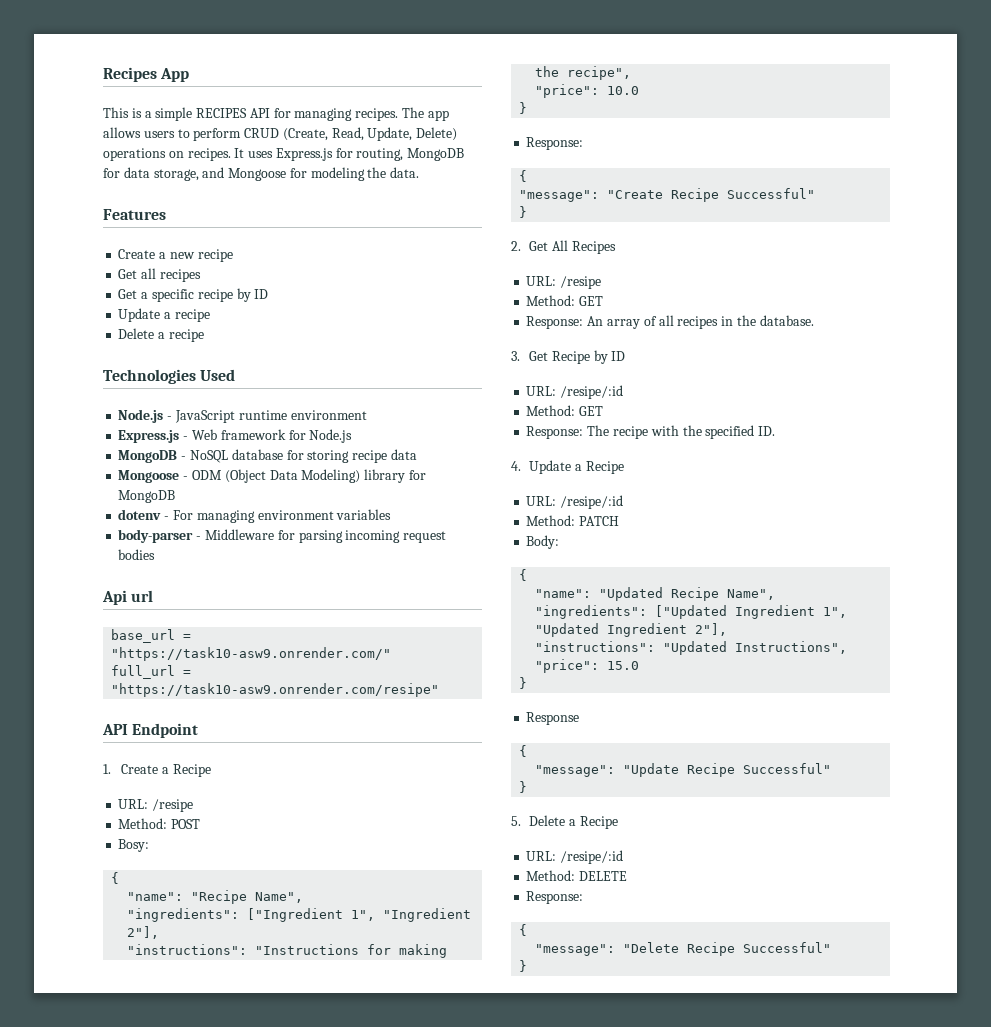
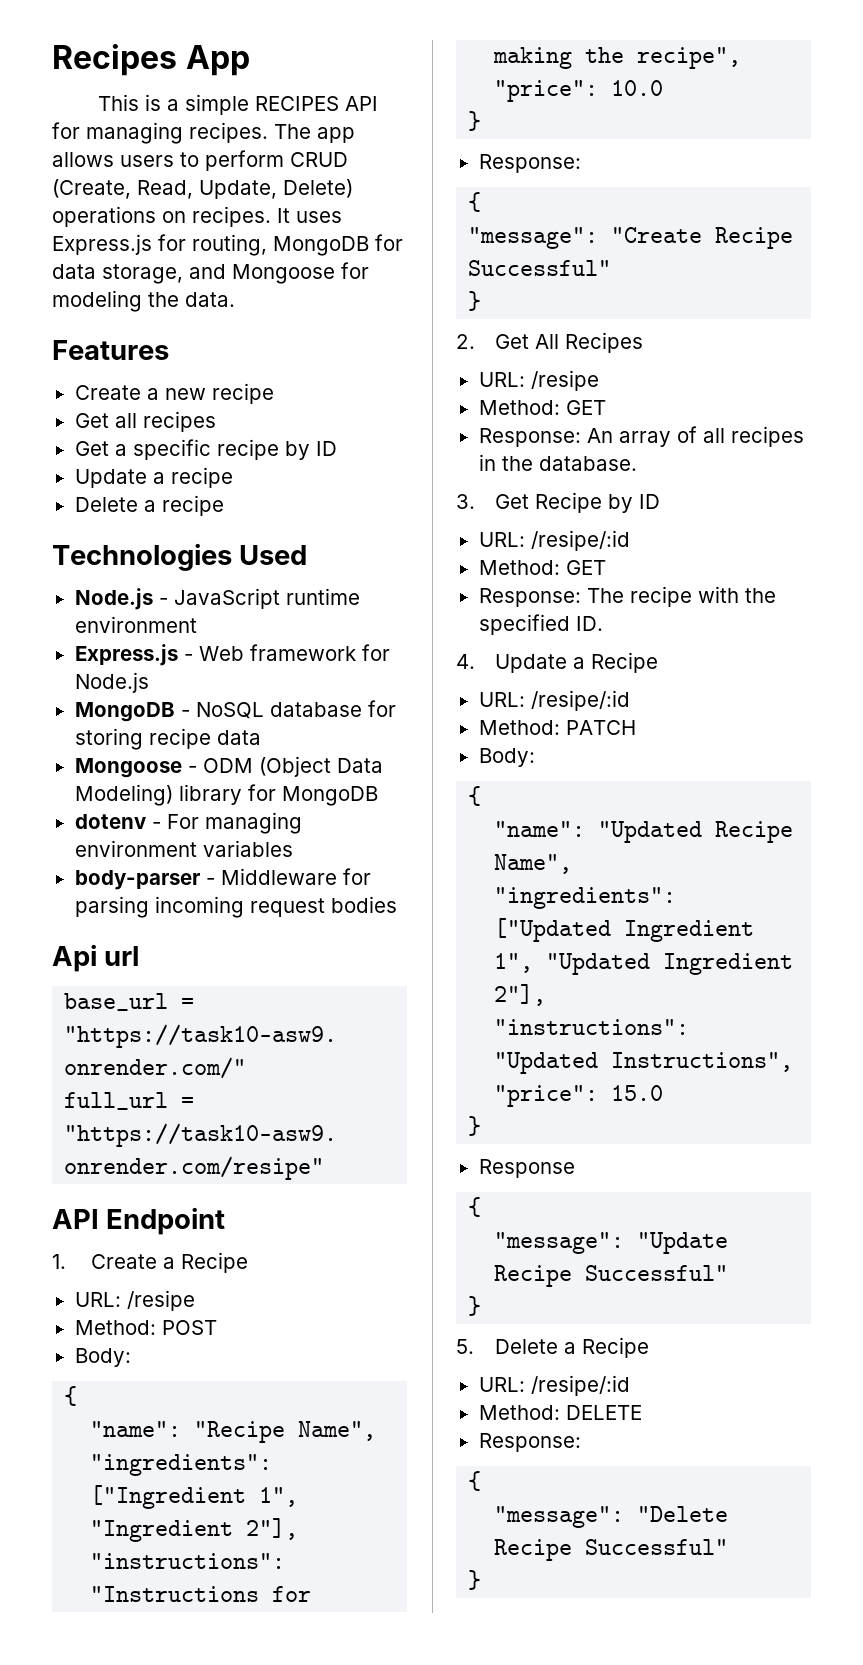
[118,839,150,852] Bosy: -> [74,1348,131,1367] Body:

